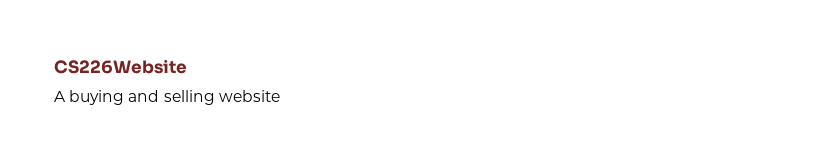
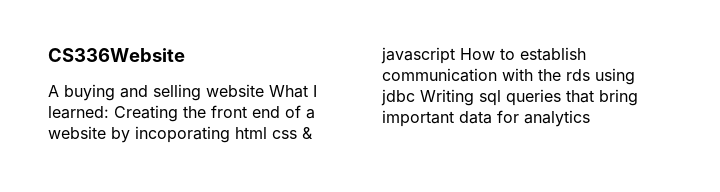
[54,59,187,74] CS226Website -> [48,48,185,62] CS336Website
(280, 96) none -> [269,85,317,98] [48,105,315,122] [48,126,313,143] [381,47,586,64] [382,68,635,85] [381,89,638,106] [382,110,590,127] What I learned: Creating the front end of a website by incoporating html css & javascript How to establish communication with the rds using jdbc Writing sql queries that bring important data for analytics

